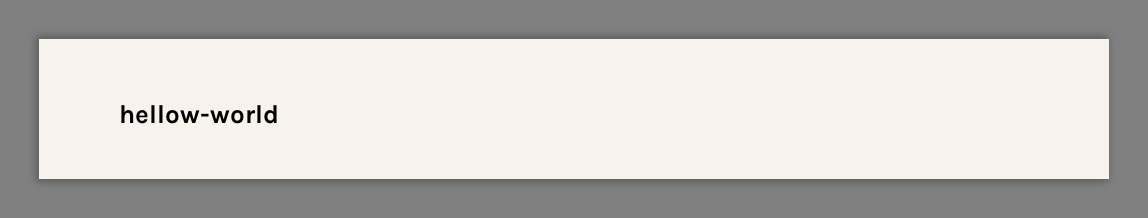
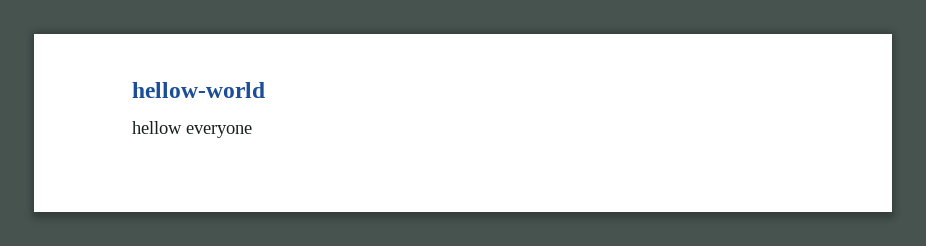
(279, 114) none -> [132,121,252,138] // hellow everyone

